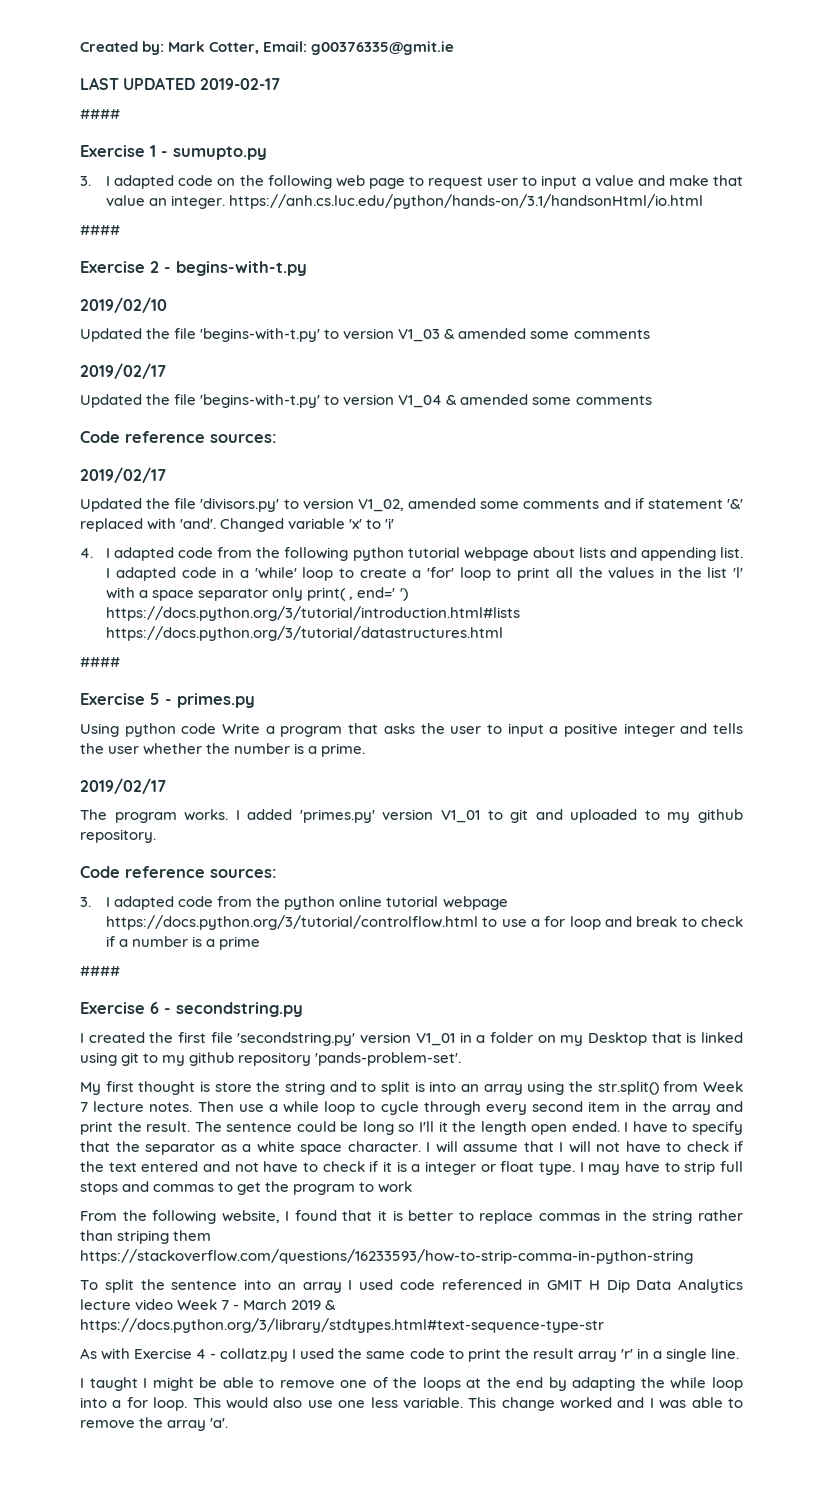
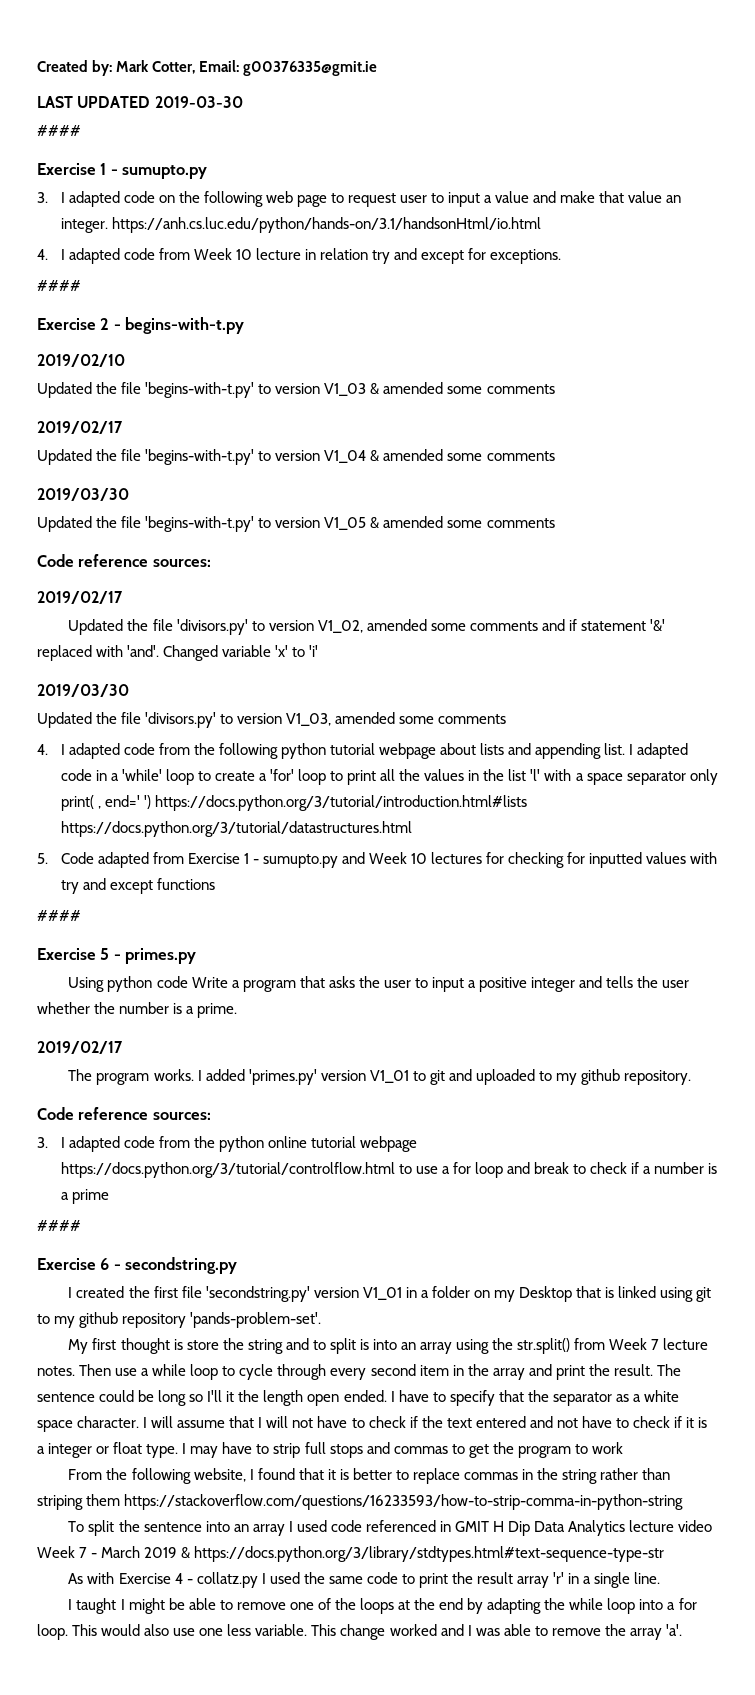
[199,78,280,90] 2019-02-17 -> [154,96,243,108] 2019-03-30
(704, 201) none -> [37,248,562,264] // 4. I adapted code from Week 10 lecture in relation try and except for exceptions.
(652, 400) none -> [37,488,129,501] [37,516,555,532] // 2019/03/30 // Updated the file 'begins-with-t.py' to version V1_05 & amended some comments
(395, 523) none -> [37,684,129,697] [37,712,507,728] // 2019/03/30 // Updated the file 'divisors.py' to version V1_03, amended some comments
(504, 633) none -> [37,852,718,868] [60,878,215,894] // 5. Code adapted from Exercise 1 - sumupto.py and Week 10 lectures for checking for inputted values with try and except functions

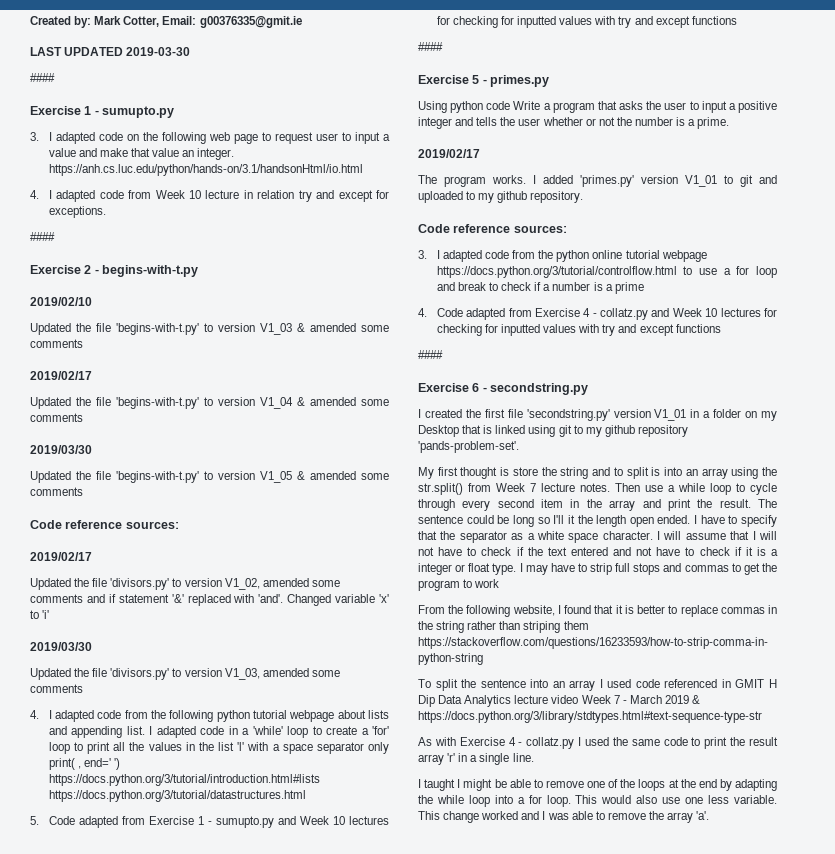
(90, 1008) none -> [585,117,615,126] or not
(109, 1196) none -> [418,308,777,320] [436,324,721,336] // 4. Code adapted from Exercise 4 - collatz.py and Week 10 lectures for checking for inputted values with try and except functions

